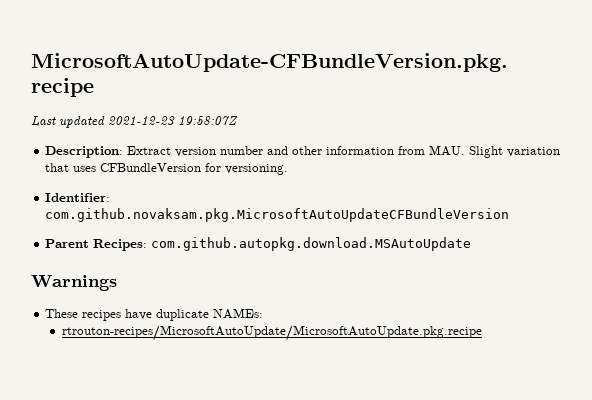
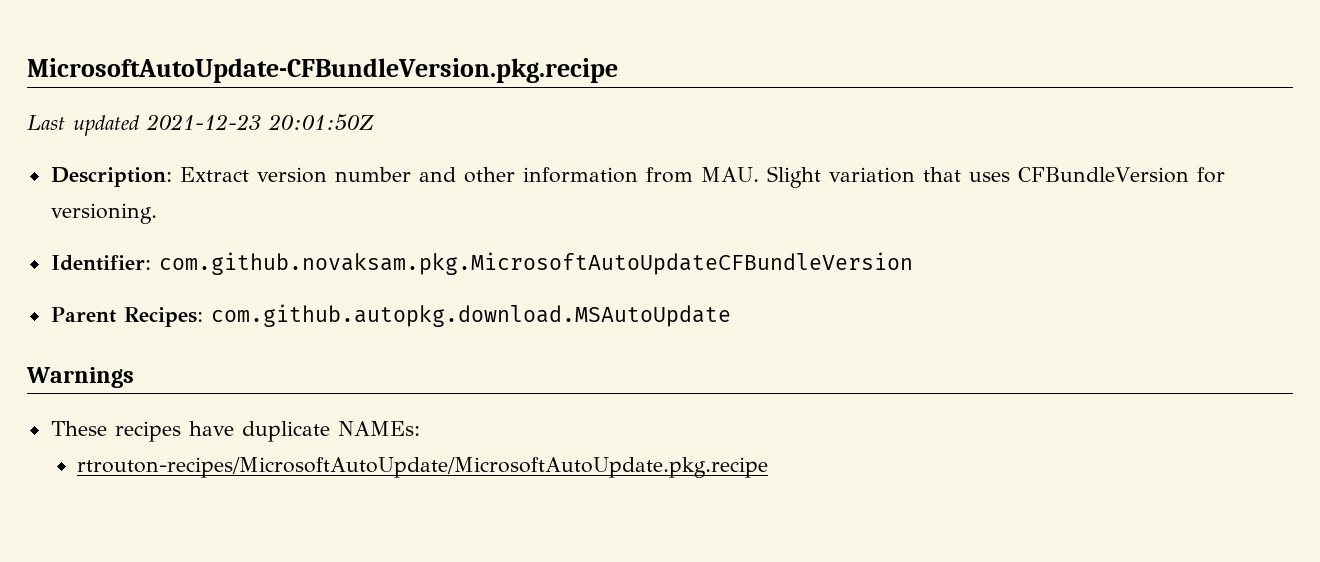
[178,116,238,125] 19:58:07Z -> [268,114,374,131] 20:01:50Z

